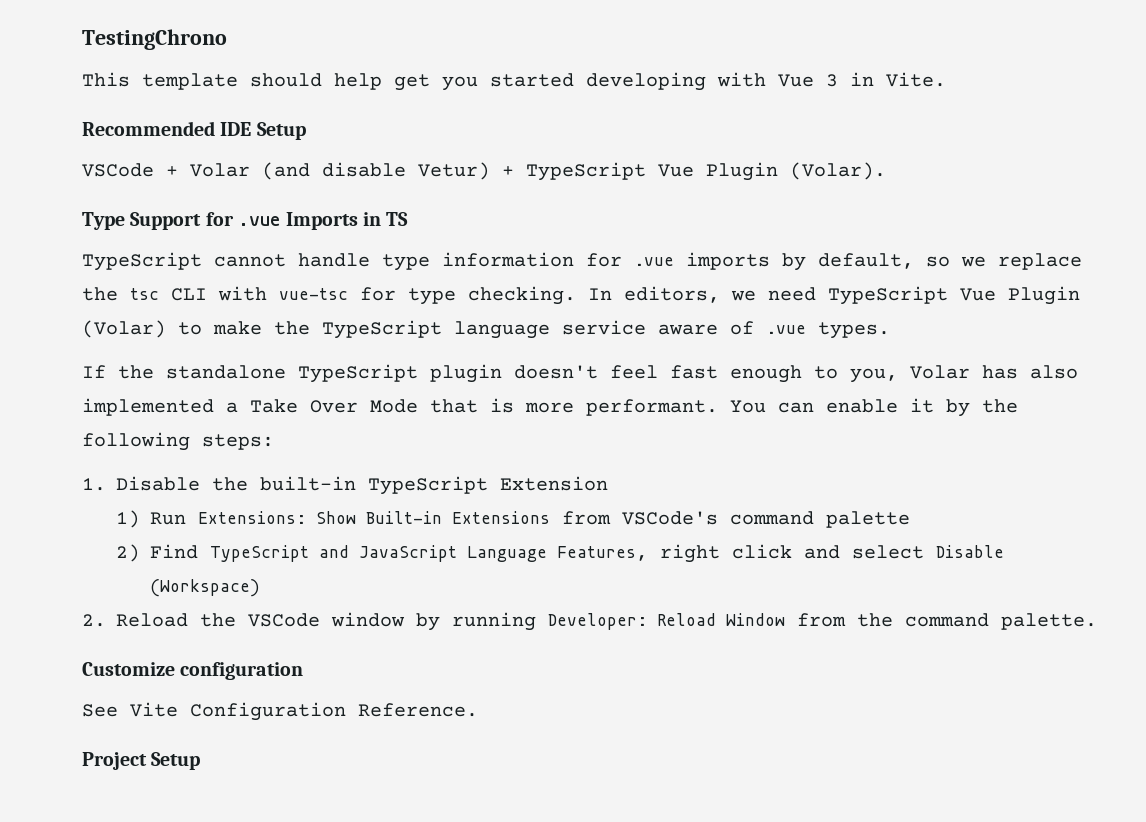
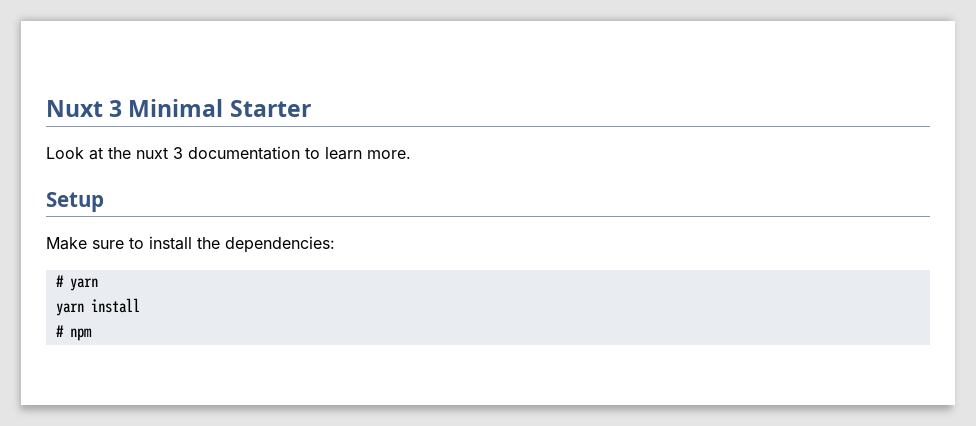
[82,29,227,50] [82,72,946,91] [82,121,306,140] [82,162,886,181] [82,212,409,230] [82,252,1082,271] [82,286,1080,305] [82,320,890,339] [82,364,1078,383] [82,398,1018,417] [82,432,274,451] [82,476,608,495] [115,510,910,528] [115,544,1004,563] [149,579,260,597] [82,612,1097,631] [82,662,304,680] [82,702,478,721] [82,752,201,770] TestingChrono // This template should help get you started developing with Vue 3 in Vite. // Recommended IDE Setup // VSCode + Volar (and disable Vetur) + TypeScript Vue Plugin (Volar). // Type Support for .vue Imports in TS // TypeScript cannot handle type information for .vue imports by default, so we replace the tsc CLI with vue-tsc for type checking. In editors, we need TypeScript Vue Plugin (Volar) to make the TypeScript language service aware of .vue types. // If the standalone TypeScript plugin doesn't feel fast enough to you, Volar has also implemented a Take Over Mode that is more performant. You can enable it by the following steps: // 1. Disable the built-in TypeScript Extension // 1) Run Extensions: Show Built-in Extensions from VSCode's command palette // 2) Find TypeScript and JavaScript Language Features, right click and select Disable (Workspace) // 2. Reload the VSCode window by running Developer: Reload Window from the command palette. // Customize configuration // See Vite Configuration Reference. // Project Setup -> [46,99,311,117] [46,146,411,160] [46,192,104,212] [46,236,335,253] [55,275,98,291] [55,298,140,316] [55,325,92,341] Nuxt 3 Minimal Starter // Look at the nuxt 3 documentation to learn more. // Setup // Make sure to install the dependencies: // # yarn // yarn install // # npm

